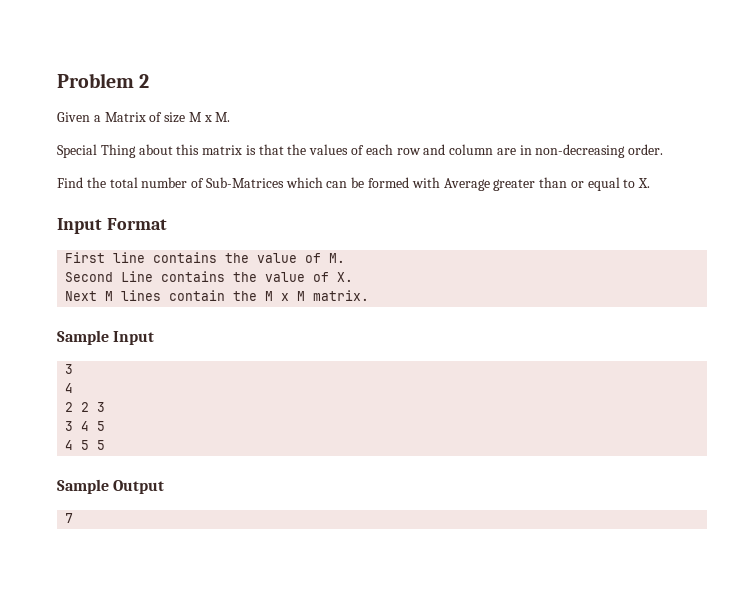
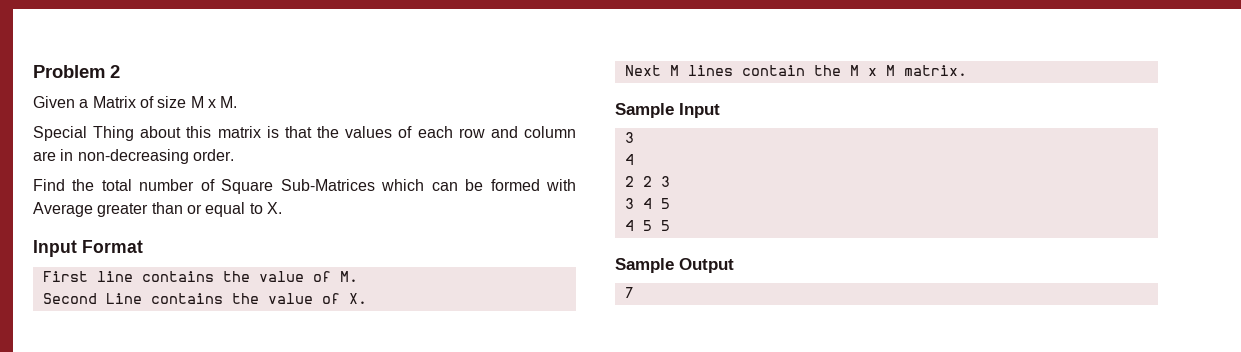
(205, 183) none -> [221,179,274,194] Square

